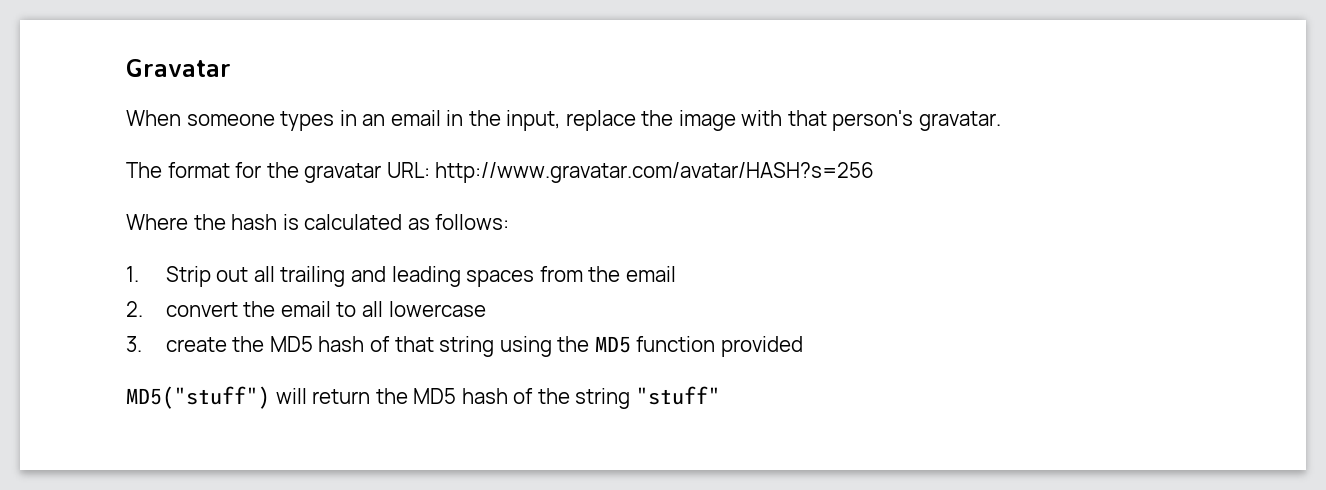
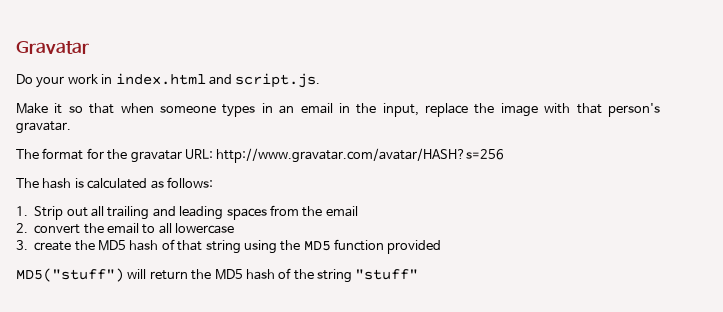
[126,110,181,126] When -> [16,73,321,88] [16,103,154,114] Do your work in index.html and script.js. // Make it so that when
[126,214,226,230] Where the -> [16,178,39,188] The

